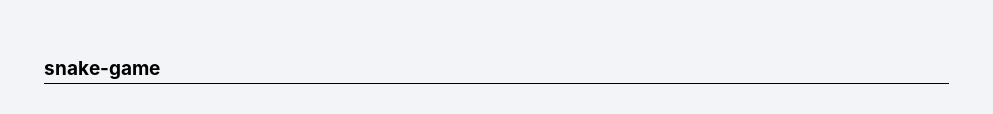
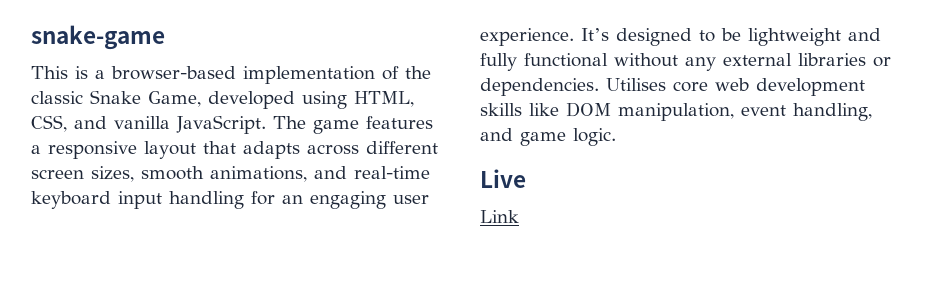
(160, 70) none -> [31,66,431,84] [31,90,414,109] [31,115,433,134] [31,141,438,159] [31,166,430,182] [31,191,429,209] [480,28,881,46] [480,53,891,71] [480,78,865,96] [480,102,872,121] [480,128,616,146] [480,169,526,188] [480,210,519,223] // This is a browser-based implementation of the classic Snake Game, developed using HTML, CSS, and vanilla JavaScript. The game features a responsive layout that adapts across different screen sizes, smooth animations, and real-time keyboard input handling for an engaging user experience. It’s designed to be lightweight and fully functional without any external libraries or dependencies. Utilises core web development skills like DOM manipulation, event handling, and game logic. // Live // Link

